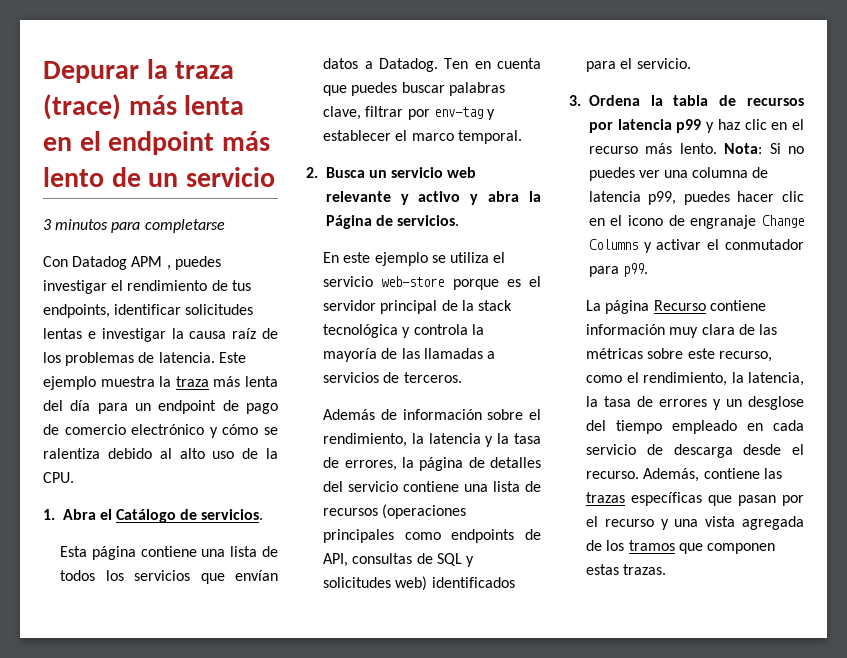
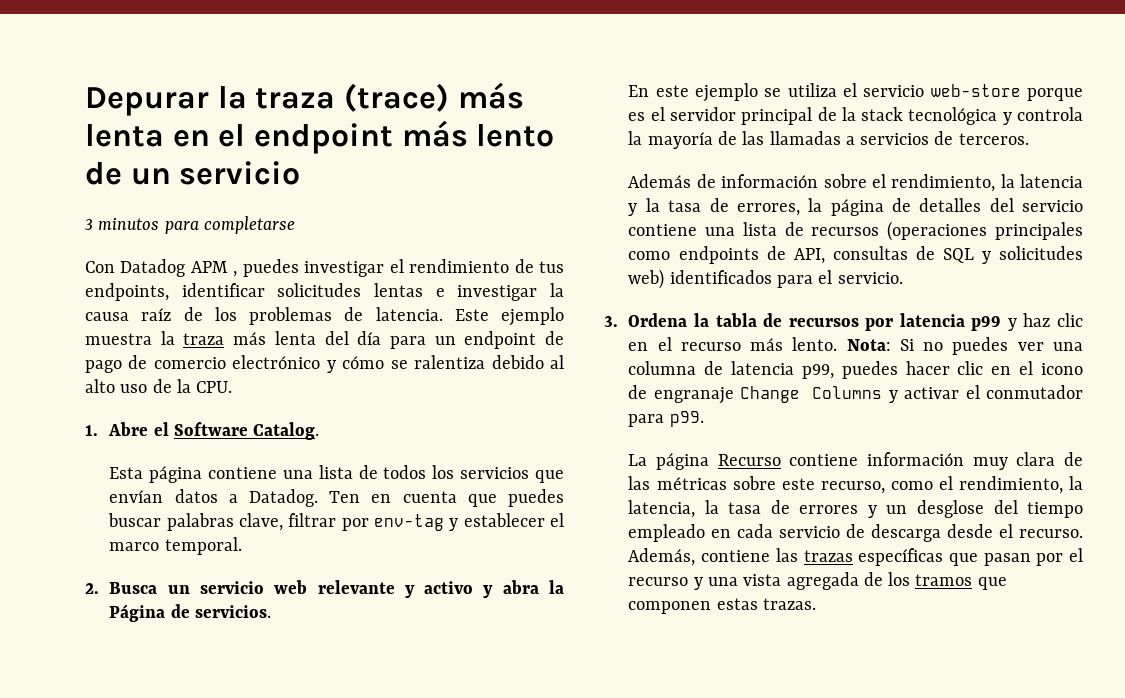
[62,509,264,523] Abra el Catálogo de servicios. -> [108,422,320,440] Abre el Software Catalog.

